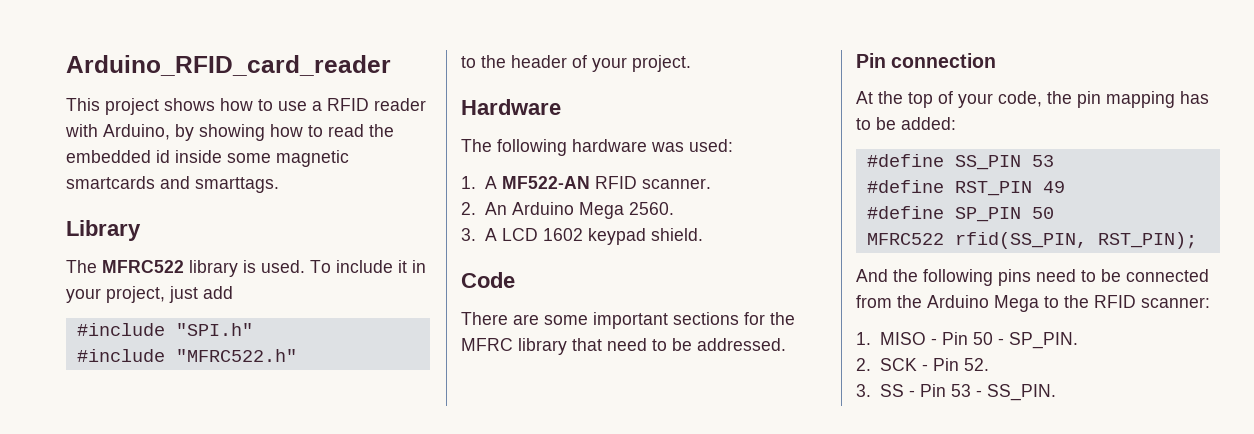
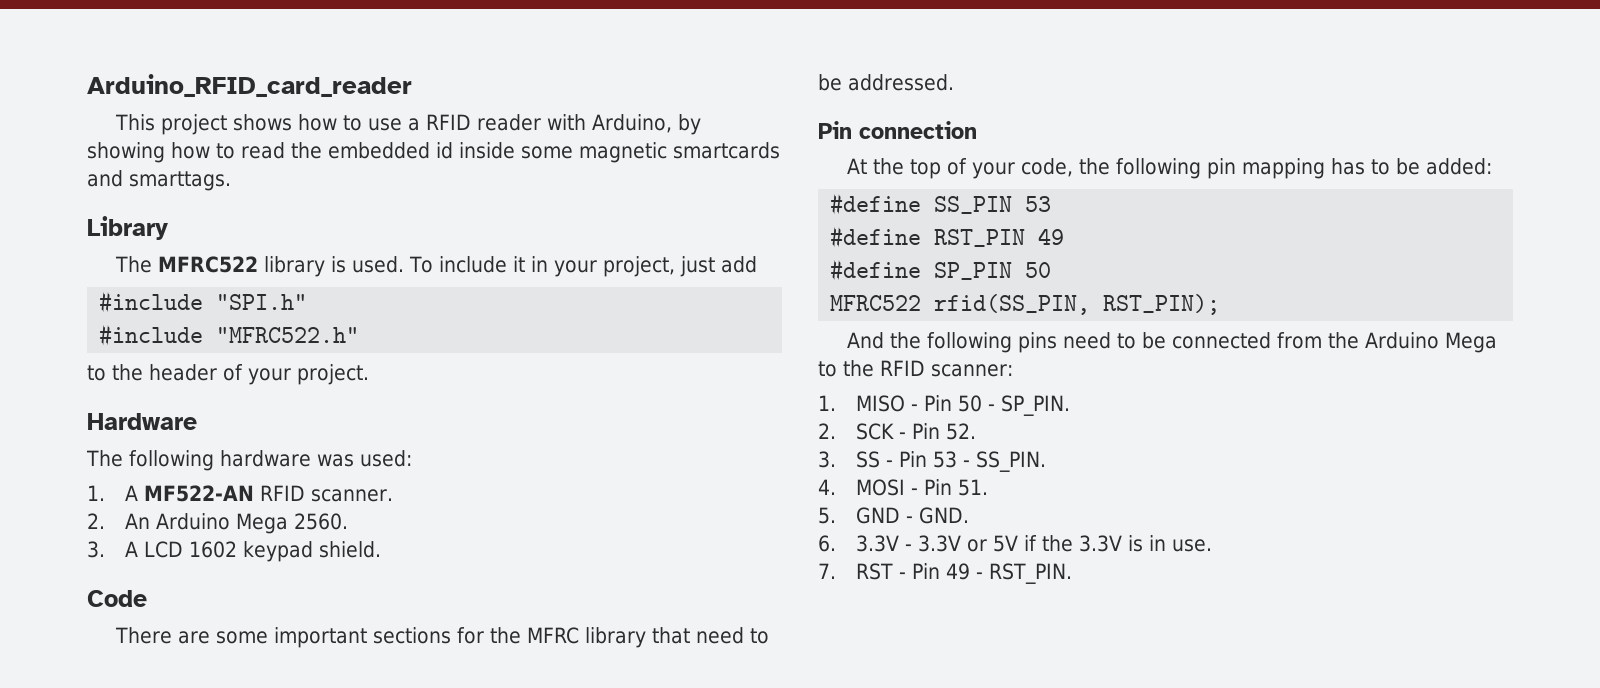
(1072, 97) none -> [1115,158,1201,179] following
(1056, 392) none -> [818,479,988,496] [818,507,969,524] [818,535,1212,552] [818,563,1072,584] // 4. MOSI - Pin 51. // 5. GND - GND. // 6. 3.3V - 3.3V or 5V if the 3.3V is in use. // 7. RST - Pin 49 - RST_PIN.

